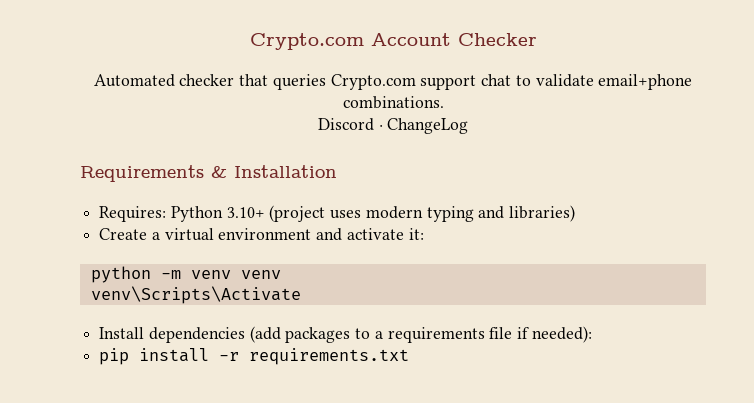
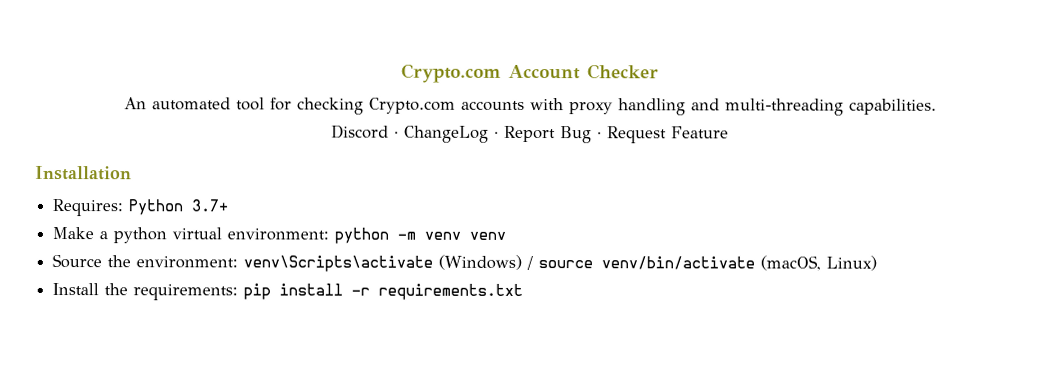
[93,74,693,90] [342,96,444,109] [317,118,469,134] [80,165,337,182] [99,205,576,222] [99,228,424,241] [90,266,281,283] [90,286,301,304] [99,326,592,343] Automated checker that queries Crypto.com support chat to validate email+phone combinations. // Discord · ChangeLog // Requirements & Installation // Requires: Python 3.10+ (project uses modern typing and libraries) // Create a virtual environment and activate it: // python -m venv venv // venv\Scripts\Activate // Install dependencies (add packages to a requirements file if needed): // -> [123,97,937,116] [331,124,729,144] [35,165,132,181] [52,199,229,217] [52,227,507,244] [52,254,878,272] [52,283,239,301] An automated tool for checking Crypto.com accounts with proxy handling and multi-threading capabilities. // Discord · ChangeLog · Report Bug · Request Feature // Installation // Requires: Python 3.7+ // Make a python virtual environment: python -m venv venv // Source the environment: venv\Scripts\activate (Windows) / source venv/bin/activate (macOS, Linux) // Install the requirements:

